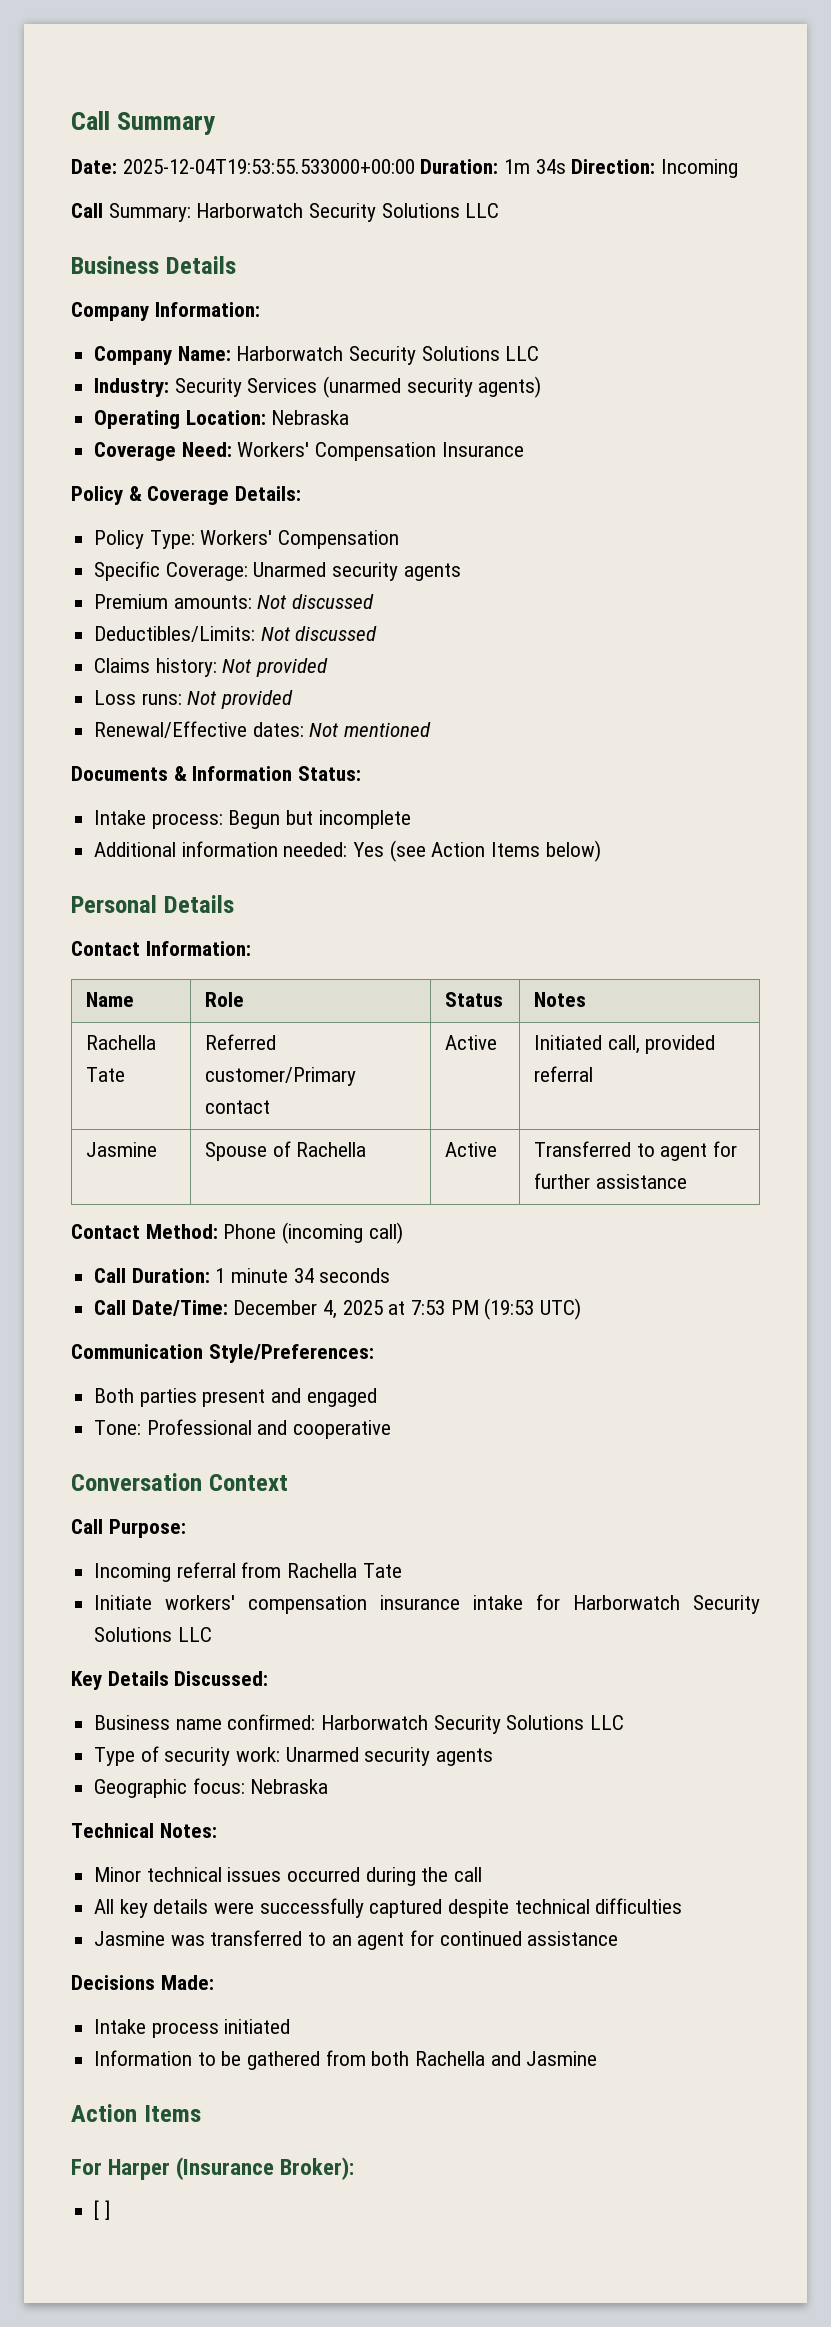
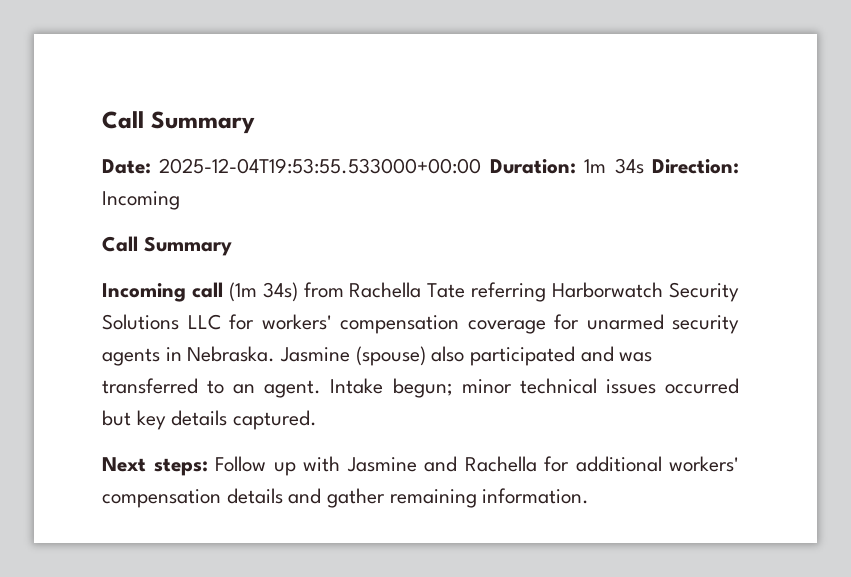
[108,203,500,222] [71,256,236,274] [71,302,260,321] [94,346,540,365] [94,376,542,398] [94,410,350,429] [94,442,524,461] [71,486,302,505] [94,530,400,549] [94,561,461,581] [94,594,375,609] [94,626,378,642] [94,658,329,677] [94,690,294,709] [94,721,432,738] [71,766,362,781] [94,810,411,829] [94,840,601,862] [71,895,234,913] [71,941,251,956] [85,992,134,1007] [204,992,244,1007] [444,992,503,1007] [533,992,586,1007] [85,1035,156,1050] [85,1067,125,1082] [204,1034,276,1050] [204,1067,356,1086] [204,1100,270,1114] [444,1035,497,1050] [533,1035,716,1054] [533,1066,593,1082] [85,1142,157,1157] [204,1141,367,1161] [444,1142,497,1157] [533,1141,737,1161] [533,1173,687,1189] [71,1222,403,1244] [94,1268,391,1283] [94,1298,582,1320] [71,1344,374,1363] [94,1388,377,1407] [94,1419,392,1439] [71,1473,288,1491] [71,1519,186,1538] [94,1562,402,1582] [94,1594,760,1614] [94,1627,212,1642] [71,1671,269,1690] [94,1714,625,1734] [94,1746,494,1766] [94,1778,329,1798] [71,1823,217,1838] [94,1867,483,1886] [94,1898,683,1918] [94,1930,619,1950] [71,1975,214,1990] [94,2019,291,2038] [94,2050,598,2070] [71,2104,201,2122] [71,2157,355,2180] [94,2200,110,2220] Summary: Harborwatch Security Solutions LLC // Business Details // Company Information: // Company Name: Harborwatch Security Solutions LLC // Industry: Security Services (unarmed security agents) // Operating Location: Nebraska // Coverage Need: Workers' Compensation Insurance // Policy & Coverage Details: // Policy Type: Workers' Compensation // Specific Coverage: Unarmed security agents // Premium amounts: Not discussed // Deductibles/Limits: Not discussed // Claims history: Not provided // Loss runs: Not provided // Renewal/Effective dates: Not mentioned // Documents & Information Status: // Intake process: Begun but incomplete // Additional information needed: Yes (see Action Items below) // Personal Details // Contact Information: // Name | Role | Status | Notes // Rachella Tate | Referred customer/Primary contact | Active | Initiated call, provided referral // Jasmine | Spouse of Rachella | Active | Transferred to agent for further assistance // Contact Method: Phone (incoming call) // Call Duration: 1 minute 34 seconds // Call Date/Time: December 4, 2025 at 7:53 PM (19:53 UTC) // Communication Style/Preferences: // Both parties present and engaged // Tone: Professional and cooperative // Conversation Context // Call Purpose: // Incoming referral from Rachella Tate // Initiate workers' compensation insurance intake for Harborwatch Security Solutions LLC // Key Details Discussed: // Business name confirmed: Harborwatch Security Solutions LLC // Type of security work: Unarmed security agents // Geographic focus: Nebraska // Technical Notes: // Minor technical issues occurred during the call // All key details were successfully captured despite technical difficulties // Jasmine was transferred to an agent for continued assistance // Decisions Made: // Intake process initiated // Information to be gathered from both Rachella and Jasmine // Action Items // For Harper (Insurance Broker): // [ ] -> [143,236,232,256] [102,282,740,302] [102,314,739,334] [102,346,653,366] [102,378,739,398] [102,410,318,430] [102,456,739,476] [102,488,590,508] Summary // Incoming call (1m 34s) from Rachella Tate referring Harborwatch Security Solutions LLC for workers' compensation coverage for unarmed security agents in Nebraska. Jasmine (spouse) also participated and was transferred to an agent. Intake begun; minor technical issues occurred but key details captured. // Next steps: Follow up with Jasmine and Rachella for additional workers' compensation details and gather remaining information.

